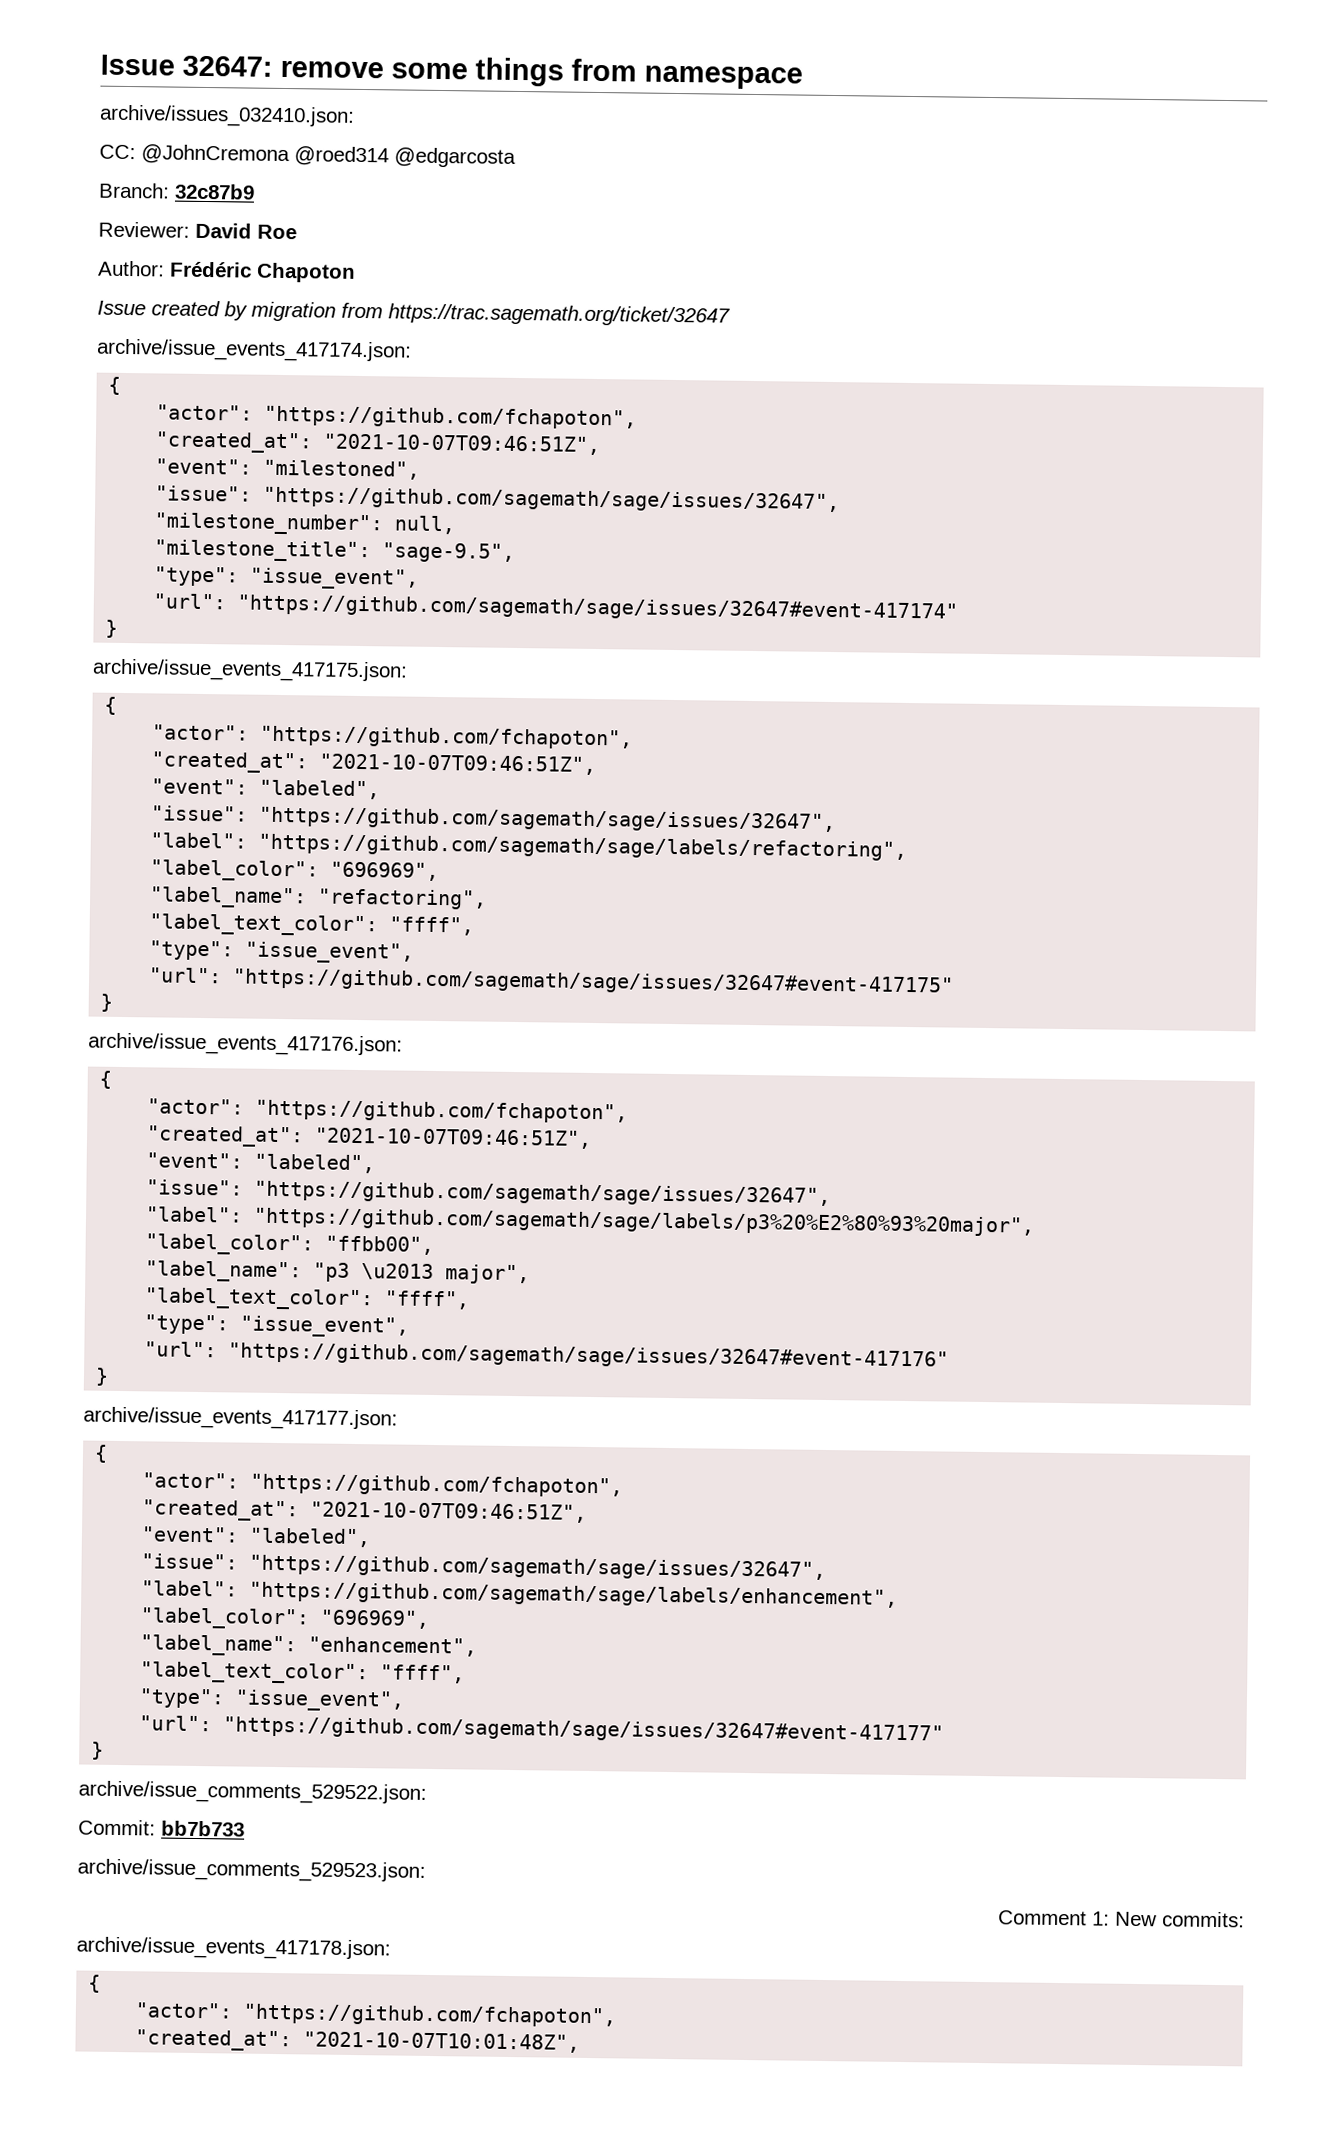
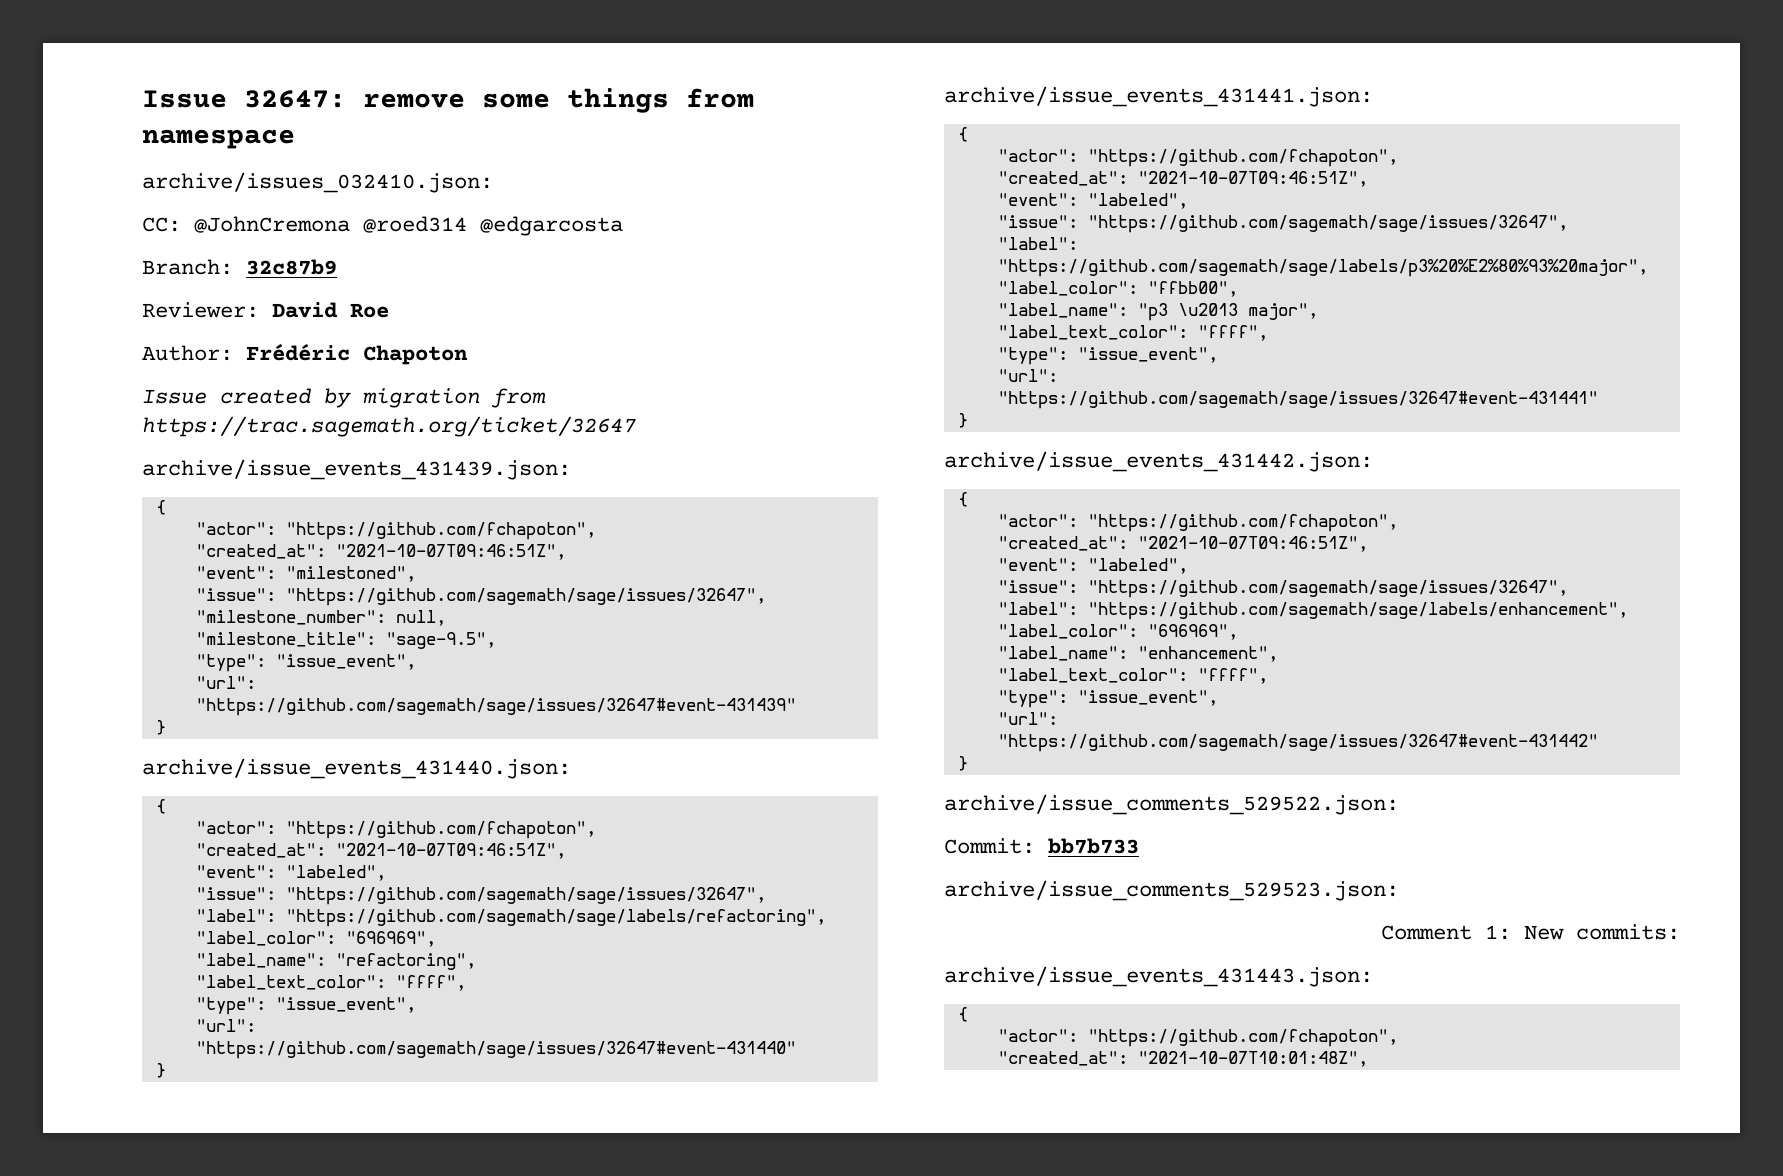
[96,338,412,363] archive/issue_events_417174.json: -> [142,459,571,480] archive/issue_events_431439.json:
[237,594,959,623] [105,619,119,638] [92,658,408,683] "https://github.com/sagemath/sage/issues/32647#event-417174" // } // archive/issue_events_417175.json: -> [195,698,796,716] [155,720,166,735] [142,758,571,779] "https://github.com/sagemath/sage/issues/32647#event-431439" // } // archive/issue_events_431440.json:
[232,968,955,997] [100,993,114,1012] [88,1032,403,1057] "https://github.com/sagemath/sage/issues/32647#event-417175" // } // archive/issue_events_417176.json: -> [195,1041,796,1059] [155,1063,166,1078] [944,86,1373,107] "https://github.com/sagemath/sage/issues/32647#event-431440" // } // archive/issue_events_431441.json:
[228,1342,950,1371] [95,1367,110,1386] [83,1406,398,1431] "https://github.com/sagemath/sage/issues/32647#event-417176" // } // archive/issue_events_417177.json: -> [997,391,1598,409] [957,413,968,428] [944,451,1373,472] "https://github.com/sagemath/sage/issues/32647#event-431441" // } // archive/issue_events_431442.json:
[223,1716,945,1745] "https://github.com/sagemath/sage/issues/32647#event-417177" -> [997,734,1598,752] "https://github.com/sagemath/sage/issues/32647#event-431442"
[76,1936,391,1961] archive/issue_events_417178.json: -> [944,966,1373,987] archive/issue_events_431443.json:

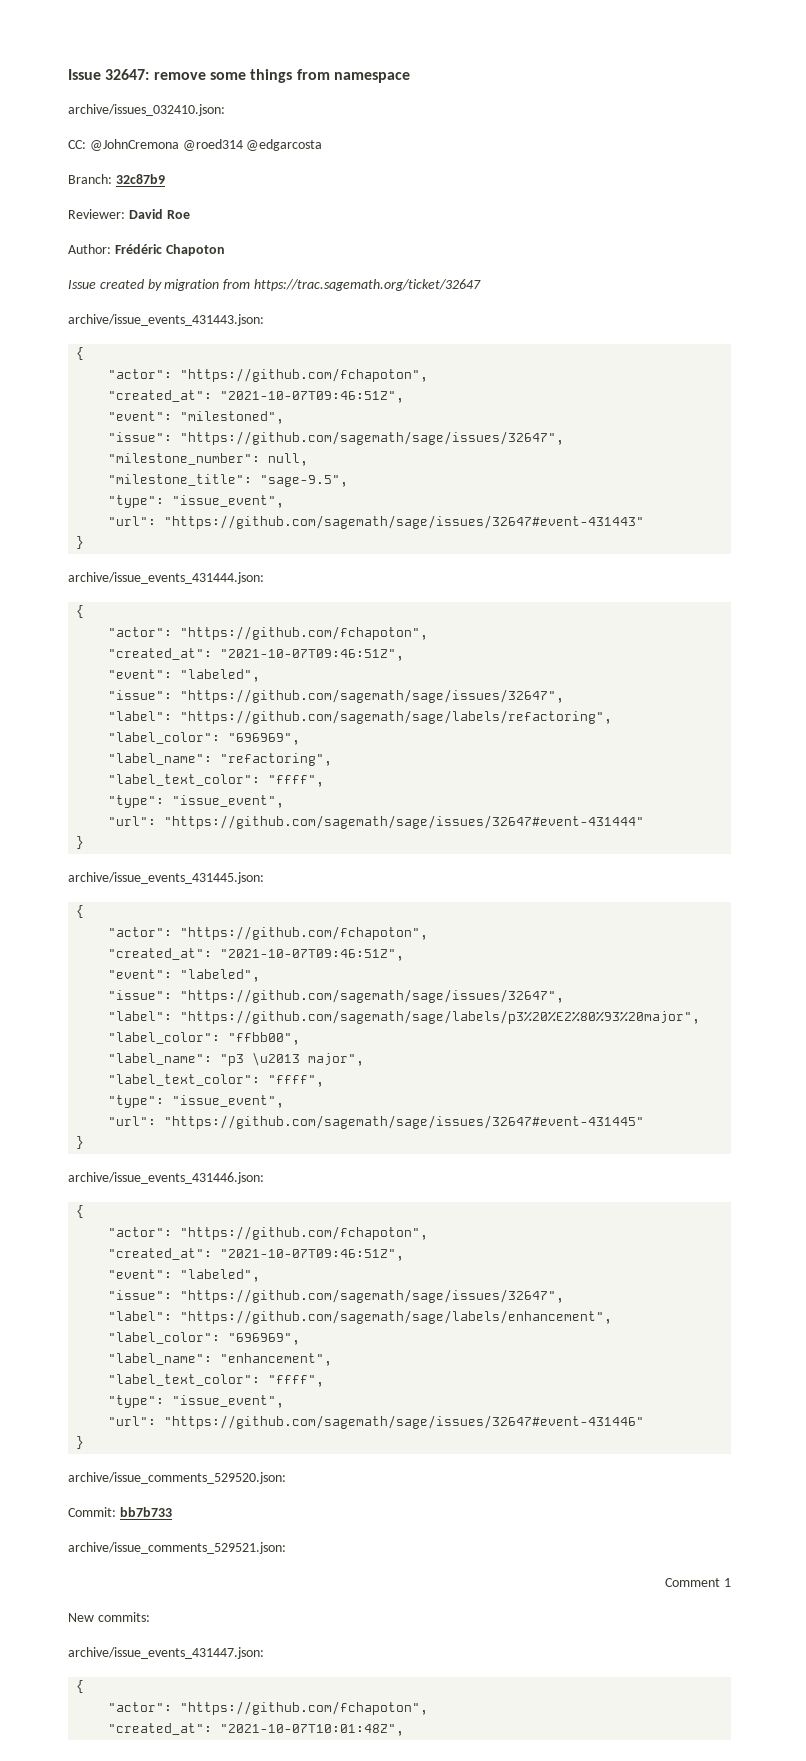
[142,459,571,480] archive/issue_events_431439.json: -> [68,314,264,326] archive/issue_events_431443.json:
[195,698,796,716] [155,720,166,735] [142,758,571,779] "https://github.com/sagemath/sage/issues/32647#event-431439" // } // archive/issue_events_431440.json: -> [164,515,645,529] [76,536,85,549] [68,572,264,584] "https://github.com/sagemath/sage/issues/32647#event-431443" // } // archive/issue_events_431444.json:
[195,1041,796,1059] [155,1063,166,1078] [944,86,1373,107] "https://github.com/sagemath/sage/issues/32647#event-431440" // } // archive/issue_events_431441.json: -> [164,815,645,829] [76,836,85,849] [68,872,264,884] "https://github.com/sagemath/sage/issues/32647#event-431444" // } // archive/issue_events_431445.json:
[997,391,1598,409] [957,413,968,428] [944,451,1373,472] "https://github.com/sagemath/sage/issues/32647#event-431441" // } // archive/issue_events_431442.json: -> [164,1115,645,1129] [76,1136,85,1149] [68,1172,264,1184] "https://github.com/sagemath/sage/issues/32647#event-431445" // } // archive/issue_events_431446.json:
[997,734,1598,752] [957,756,968,771] [944,794,1399,815] "https://github.com/sagemath/sage/issues/32647#event-431442" // } // archive/issue_comments_529522.json: -> [164,1415,645,1429] [76,1436,85,1449] [68,1472,286,1484] "https://github.com/sagemath/sage/issues/32647#event-431446" // } // archive/issue_comments_529520.json:
[944,880,1399,901] archive/issue_comments_529523.json: -> [68,1542,286,1554] archive/issue_comments_529521.json:
[1485,925,1511,940] 1: -> [724,1578,731,1587] 1 //
[944,966,1373,987] archive/issue_events_431443.json: -> [68,1647,264,1659] archive/issue_events_431447.json:

